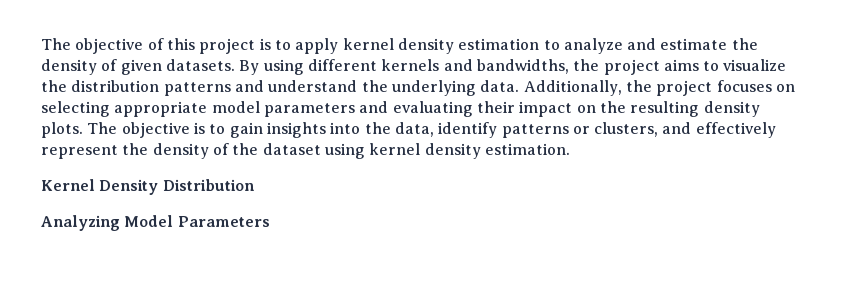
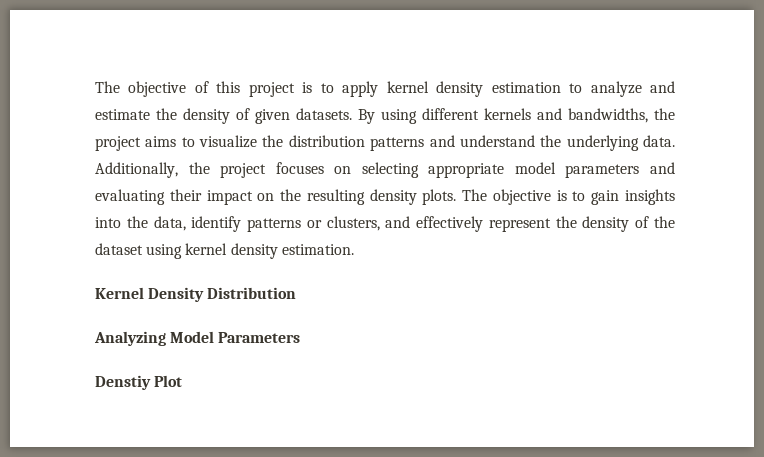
(270, 221) none -> [95,375,183,390] // Denstiy Plot

